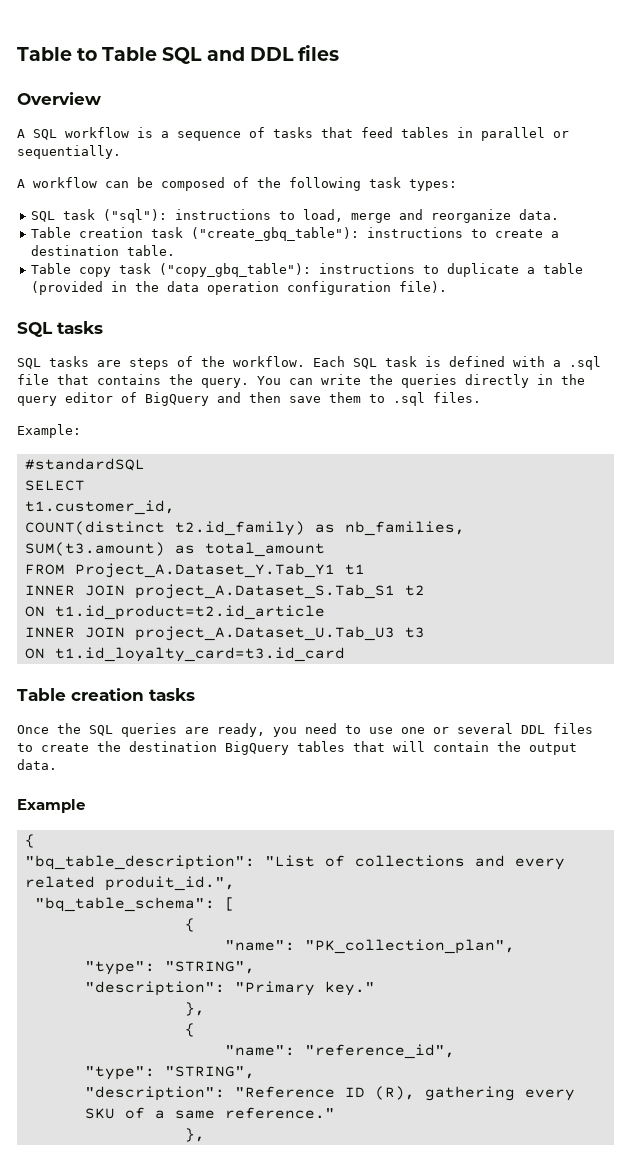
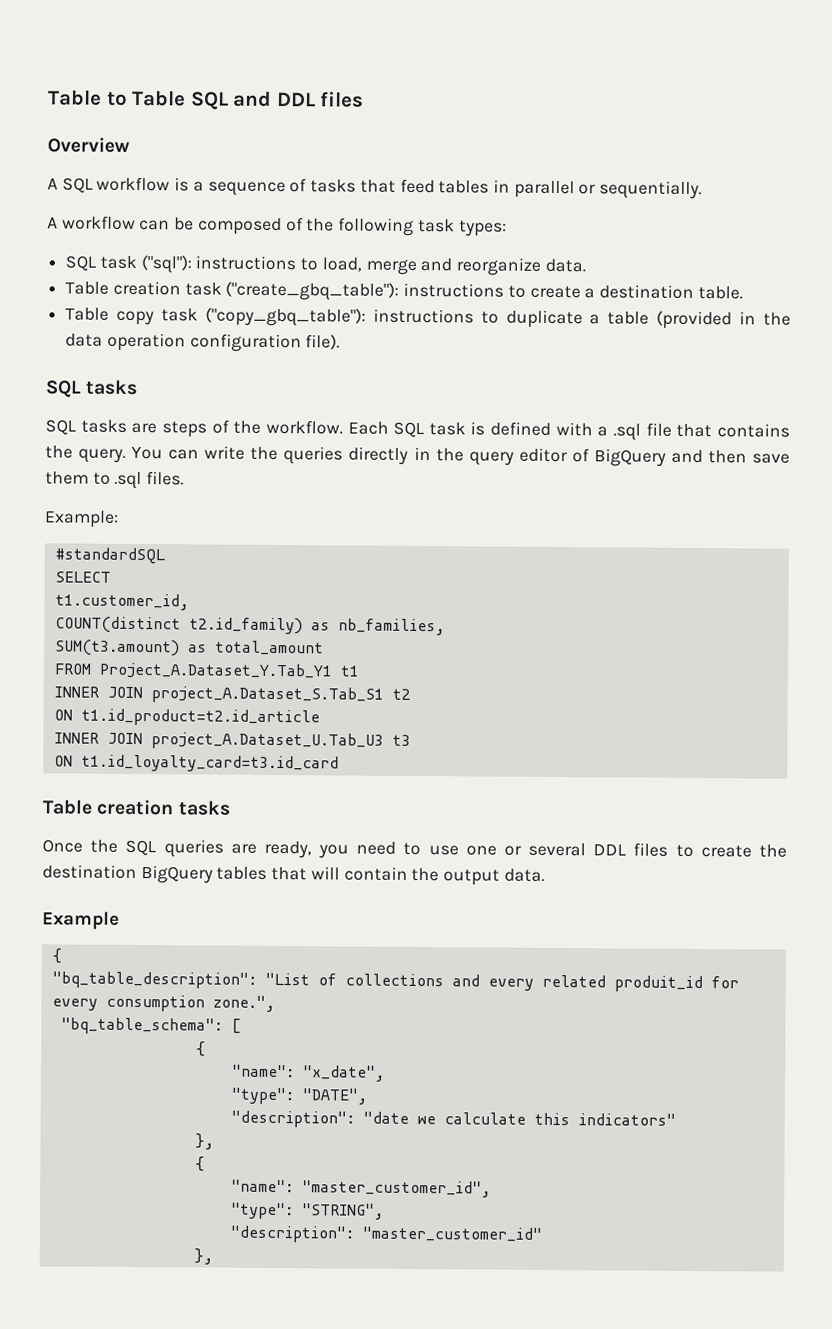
[104,876,235,891] produit_id.", -> [613,975,739,993] [51,994,275,1012] produit_id for every consumption zone.",
[304,939,515,954] [84,961,255,975] [84,981,375,996] "PK_collection_plan", // "type": "STRING", // "description": "Primary key." -> [302,1065,385,1082] [230,1087,367,1105] [230,1110,676,1128] "x_date", // "type": "DATE", // "description": "date we calculate this indicators"
[304,1044,455,1059] [84,1066,255,1080] [84,1086,575,1101] [84,1107,335,1119] "reference_id", // "type": "STRING", // "description": "Reference ID (R), gathering every SKU of a same reference." -> [301,1180,491,1198] [230,1202,384,1220] [229,1225,542,1243] "master_customer_id", // "type": "STRING", // "description": "master_customer_id"

